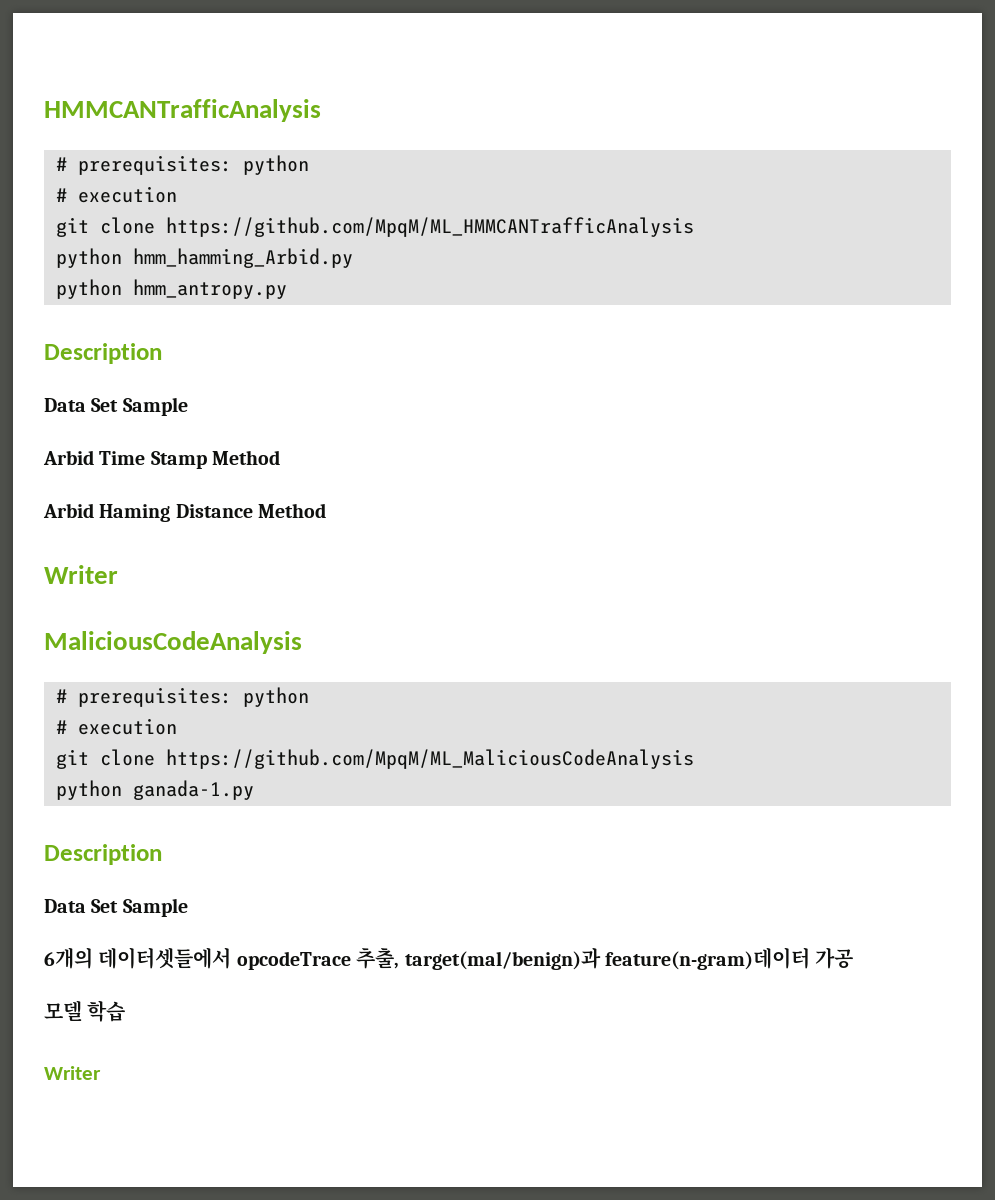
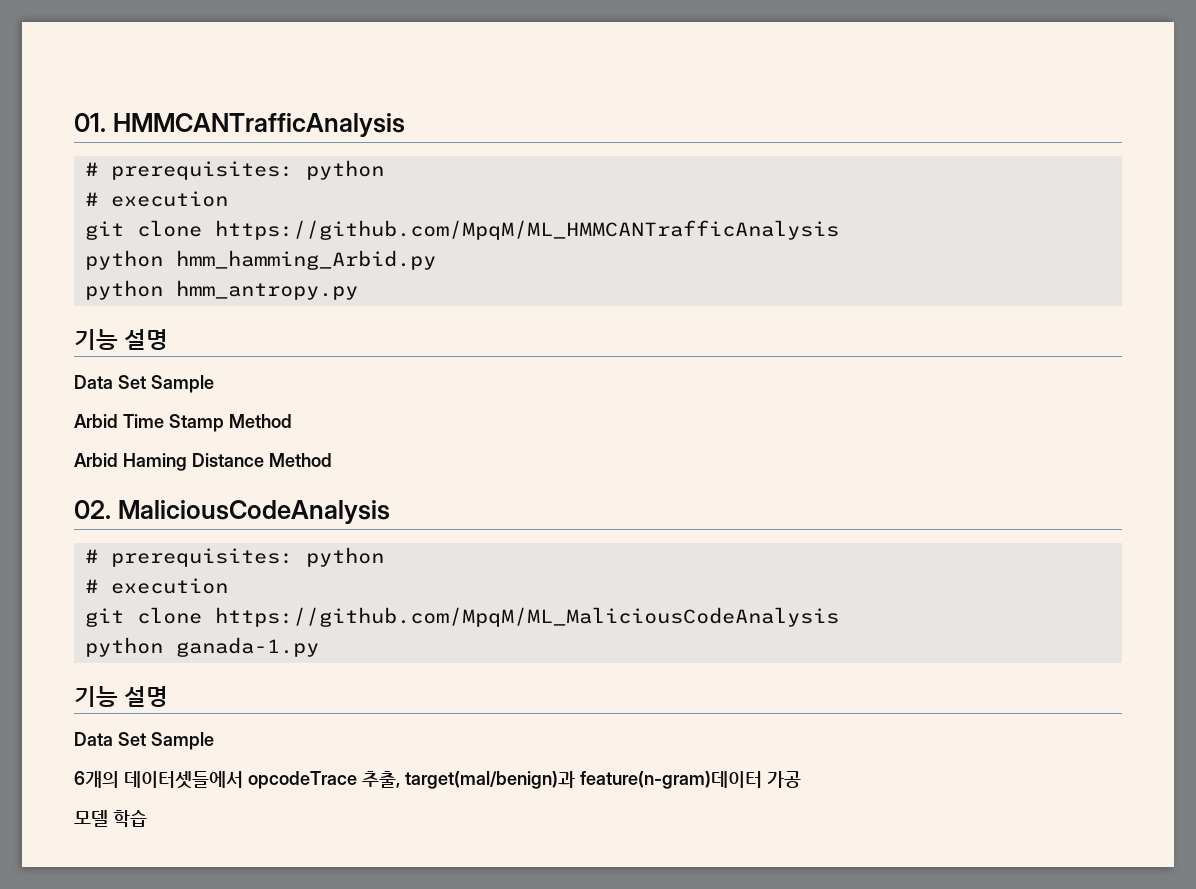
(44, 110) none -> [74,113,106,132] 01.
[44,343,162,364] Description -> [74,329,169,350] 기능 설명
[44,565,118,584] Writer // -> [74,500,111,519] 02.
[44,844,162,865] Description -> [74,686,169,707] 기능 설명
[44,1066,101,1080] // Writer -> (147, 818) none

